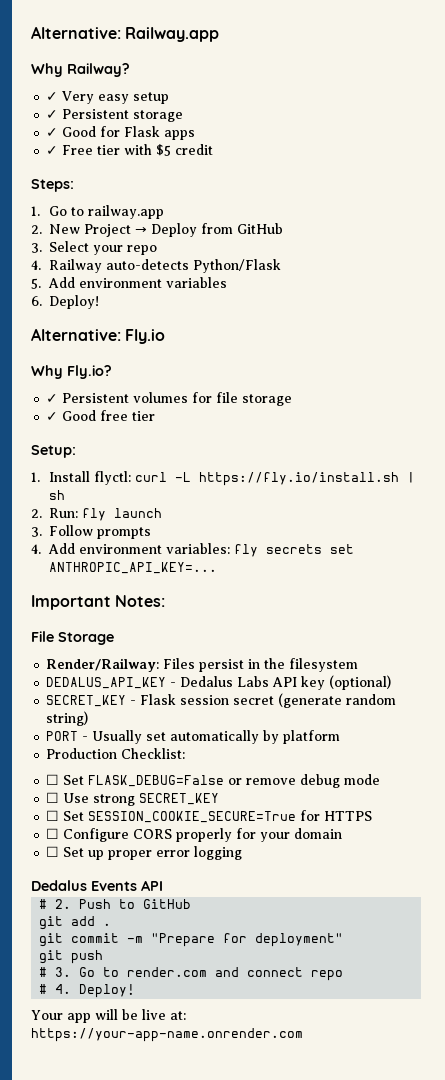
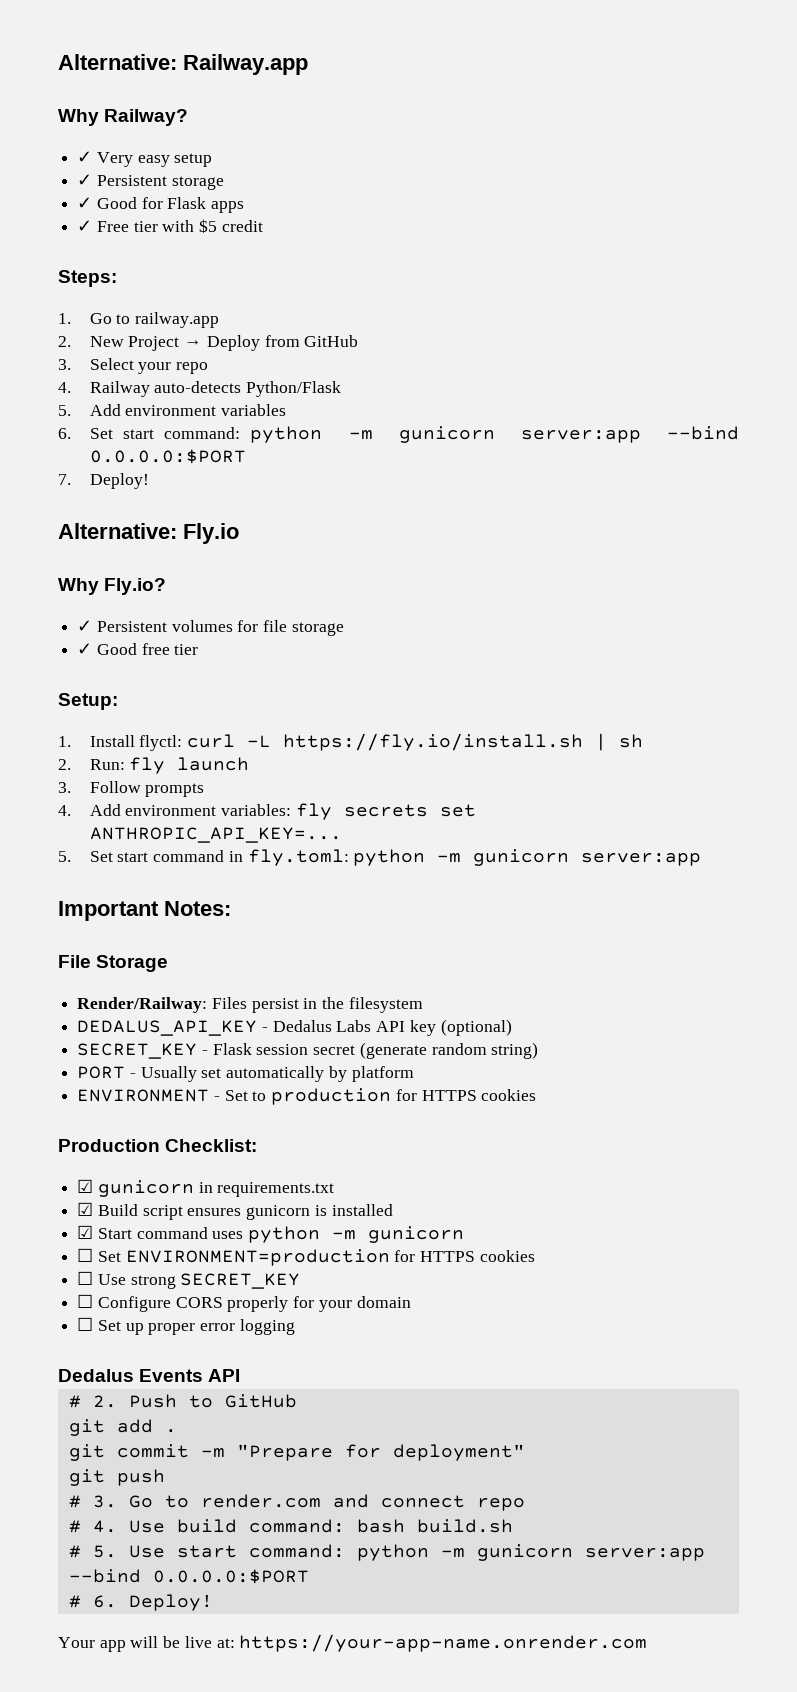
(42, 301) none -> [89,426,740,443] [89,449,246,464] [58,474,71,485] Set start command: python -m gunicorn server:app --bind 0.0.0.0:$PORT // 7.
(217, 568) none -> [58,849,702,866] // 5. Set start command in fly.toml: python -m gunicorn server:app
[46,748,186,759] [46,774,381,788] Production Checklist: // ☐ Set FLASK_DEBUG=False or remove debug mode -> [77,1088,537,1105] [58,1139,258,1152] [77,1179,335,1197] [77,1202,393,1220] [77,1225,465,1243] [77,1248,535,1266] ENVIRONMENT - Set to production for HTTPS cookies // Production Checklist: // ☑ gunicorn in requirements.txt // ☑ Build script ensures gunicorn is installed // ☑ Start command uses python -m gunicorn // ☐ Set ENVIRONMENT=production for HTTPS cookies
[46,810,373,823] // ☐ Set SESSION_COOKIE_SECURE=True for HTTPS -> (301, 1281) none
(72, 989) none -> [128,1519,513,1533] [68,1544,705,1561] [68,1569,309,1584] [68,1595,117,1608] Use build command: bash build.sh // # 5. Use start command: python -m gunicorn server:app --bind 0.0.0.0:$PORT // # 6.

